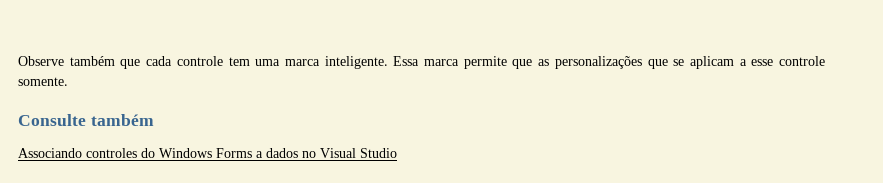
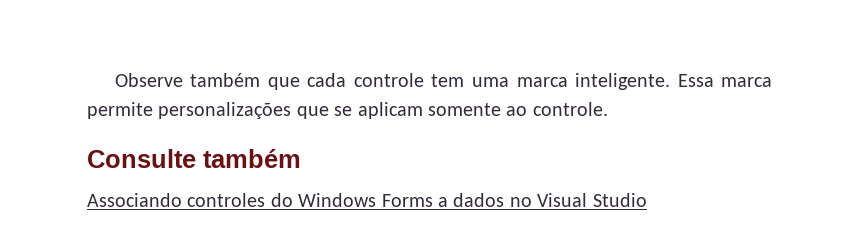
[512,59,550,69] que as -> (153, 110) none
[739,56,826,66] [18,77,68,86] a esse controle somente. -> [428,102,608,116] somente ao controle.

